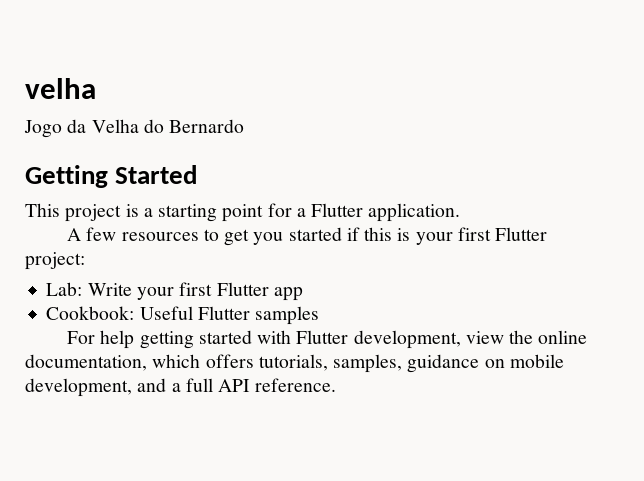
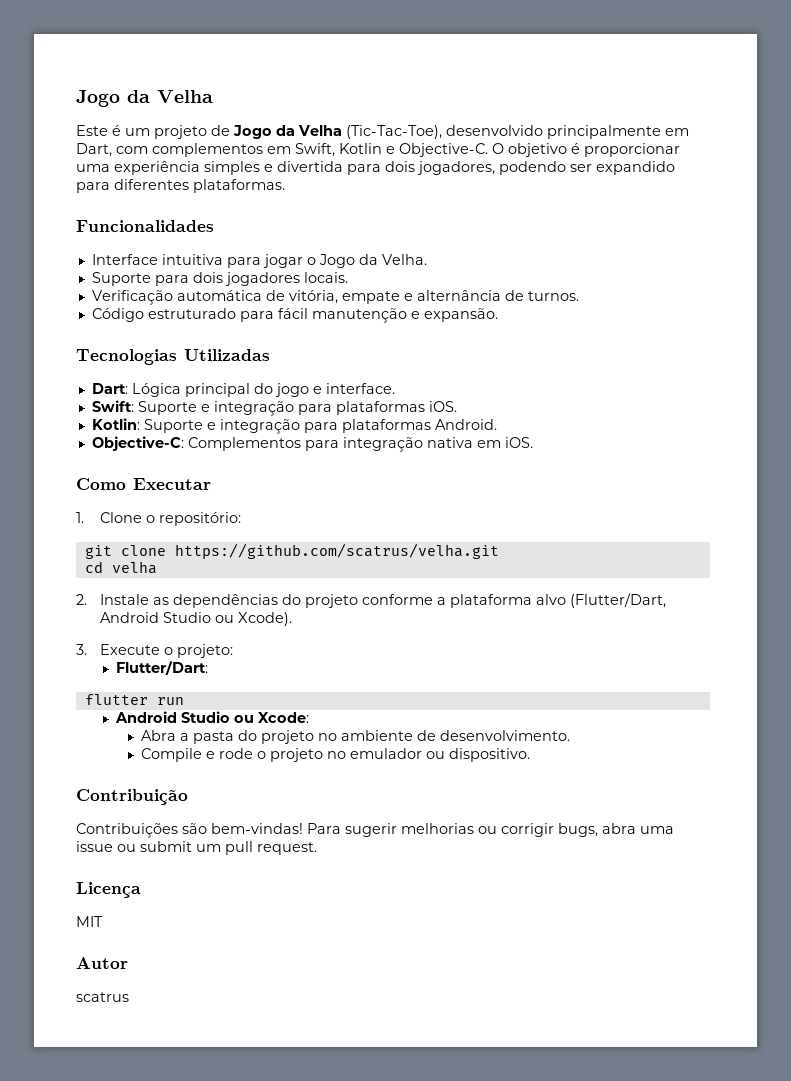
[25,78,96,99] [24,119,245,138] [25,165,198,188] [25,203,461,222] [67,227,548,246] [25,252,85,270] [46,282,303,301] [46,306,320,325] [67,330,588,349] [25,354,564,373] [25,378,337,397] velha // Jogo da Velha do Bernardo // Getting Started // This project is a starting point for a Flutter application. // A few resources to get you started if this is your first Flutter project: // Lab: Write your first Flutter app // Cookbook: Useful Flutter samples // For help getting started with Flutter development, view the online documentation, which offers tutorials, samples, guidance on mobile development, and a full API reference. -> [76,90,213,107] [76,125,689,139] [76,143,680,157] [76,161,675,175] [76,179,285,193] [76,220,214,232] [91,254,427,268] [91,272,348,286] [91,290,579,305] [91,308,498,323] [76,349,270,365] [91,383,395,397] [91,400,457,416] [91,418,497,434] [91,436,533,452] [76,478,211,490] [76,512,242,526] [84,543,499,559] [84,561,157,574] [76,593,667,608] [100,612,293,626] [76,644,234,658] [116,661,209,675] [84,694,184,705] [115,711,310,723] [140,730,570,744] [140,748,530,762] [76,789,188,805] [76,823,674,838] [76,841,317,855] [76,882,141,898] [76,916,103,927] [76,957,128,969] [76,992,129,1002] Jogo da Velha // Este é um projeto de Jogo da Velha (Tic-Tac-Toe), desenvolvido principalmente em Dart, com complementos em Swift, Kotlin e Objective-C. O objetivo é proporcionar uma experiência simples e divertida para dois jogadores, podendo ser expandido para diferentes plataformas. // Funcionalidades // Interface intuitiva para jogar o Jogo da Velha. // Suporte para dois jogadores locais. // Verificação automática de vitória, empate e alternância de turnos. // Código estruturado para fácil manutenção e expansão. // Tecnologias Utilizadas // Dart: Lógica principal do jogo e interface. // Swift: Suporte e integração para plataformas iOS. // Kotlin: Suporte e integração para plataformas Android. // Objective-C: Complementos para integração nativa em iOS. // Como Executar // 1. Clone o repositório: // git clone https://github.com/scatrus/velha.git // cd velha // 2. Instale as dependências do projeto conforme a plataforma alvo (Flutter/Dart, Android Studio ou Xcode). // 3. Execute o projeto: // Flutter/Dart: // flutter run // Android Studio ou Xcode: // Abra a pasta do projeto no ambiente de desenvolvimento. // Compile e rode o projeto no emulador ou dispositivo. // Contribuição // Contribuições são bem-vindas! Para sugerir melhorias ou corrigir bugs, abra uma issue ou submit um pull request. // Licença // MIT // Autor // scatrus

